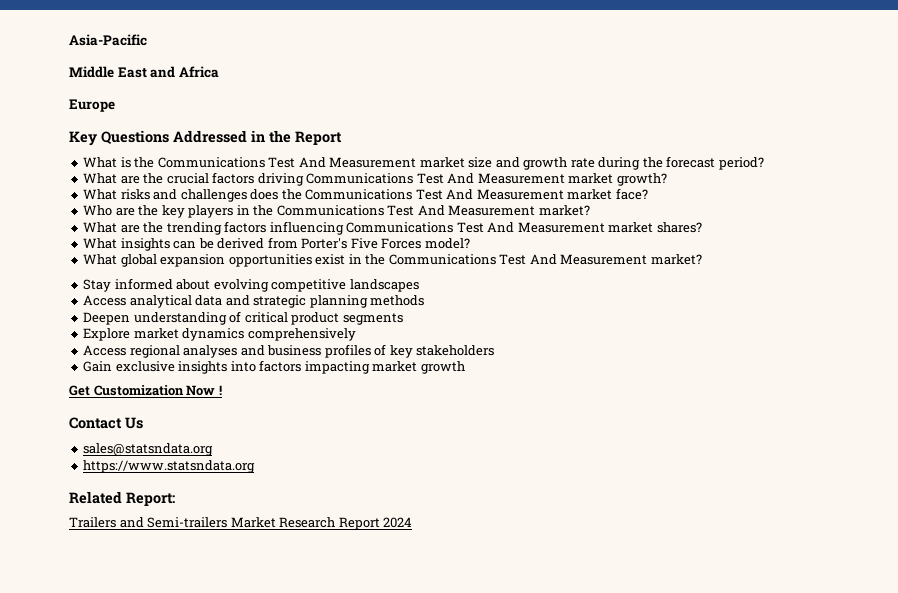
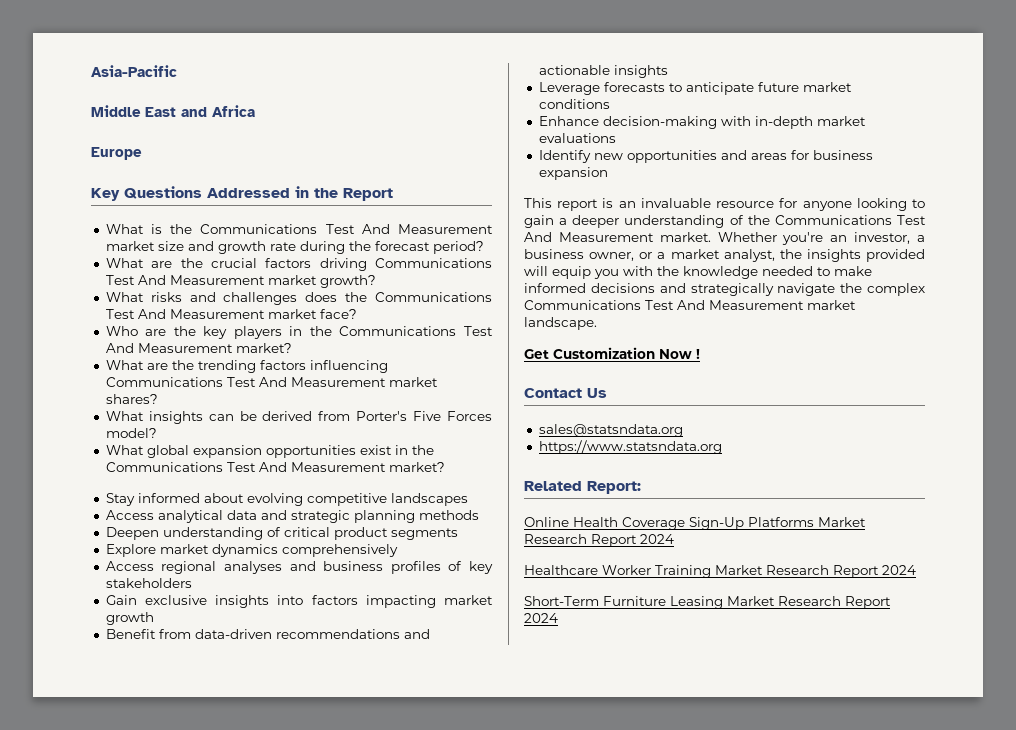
(465, 367) none -> [105,629,430,639] [538,65,668,78] [538,82,852,95] [538,99,610,109] [538,116,866,129] [538,133,616,143] [538,150,873,163] [538,167,608,180] [524,198,925,211] [524,215,926,228] [524,232,925,245] [524,249,925,262] [524,266,872,279] [524,283,925,296] [524,300,856,310] [524,317,597,330] // Benefit from data-driven recommendations and actionable insights // Leverage forecasts to anticipate future market conditions // Enhance decision-making with in-depth market evaluations // Identify new opportunities and areas for business expansion // This report is an invaluable resource for anyone looking to gain a deeper understanding of the Communications Test And Measurement market. Whether you're an investor, a business owner, or a market analyst, the insights provided will equip you with the knowledge needed to make informed decisions and strategically navigate the complex Communications Test And Measurement market landscape.
[69,517,413,530] Trailers and Semi-trailers Market Research Report 2024 -> [524,517,866,530] [524,534,674,547] [524,565,916,578] [524,596,891,609] [524,613,558,623] Online Health Coverage Sign-Up Platforms Market Research Report 2024 // Healthcare Worker Training Market Research Report 2024 // Short-Term Furniture Leasing Market Research Report 2024

